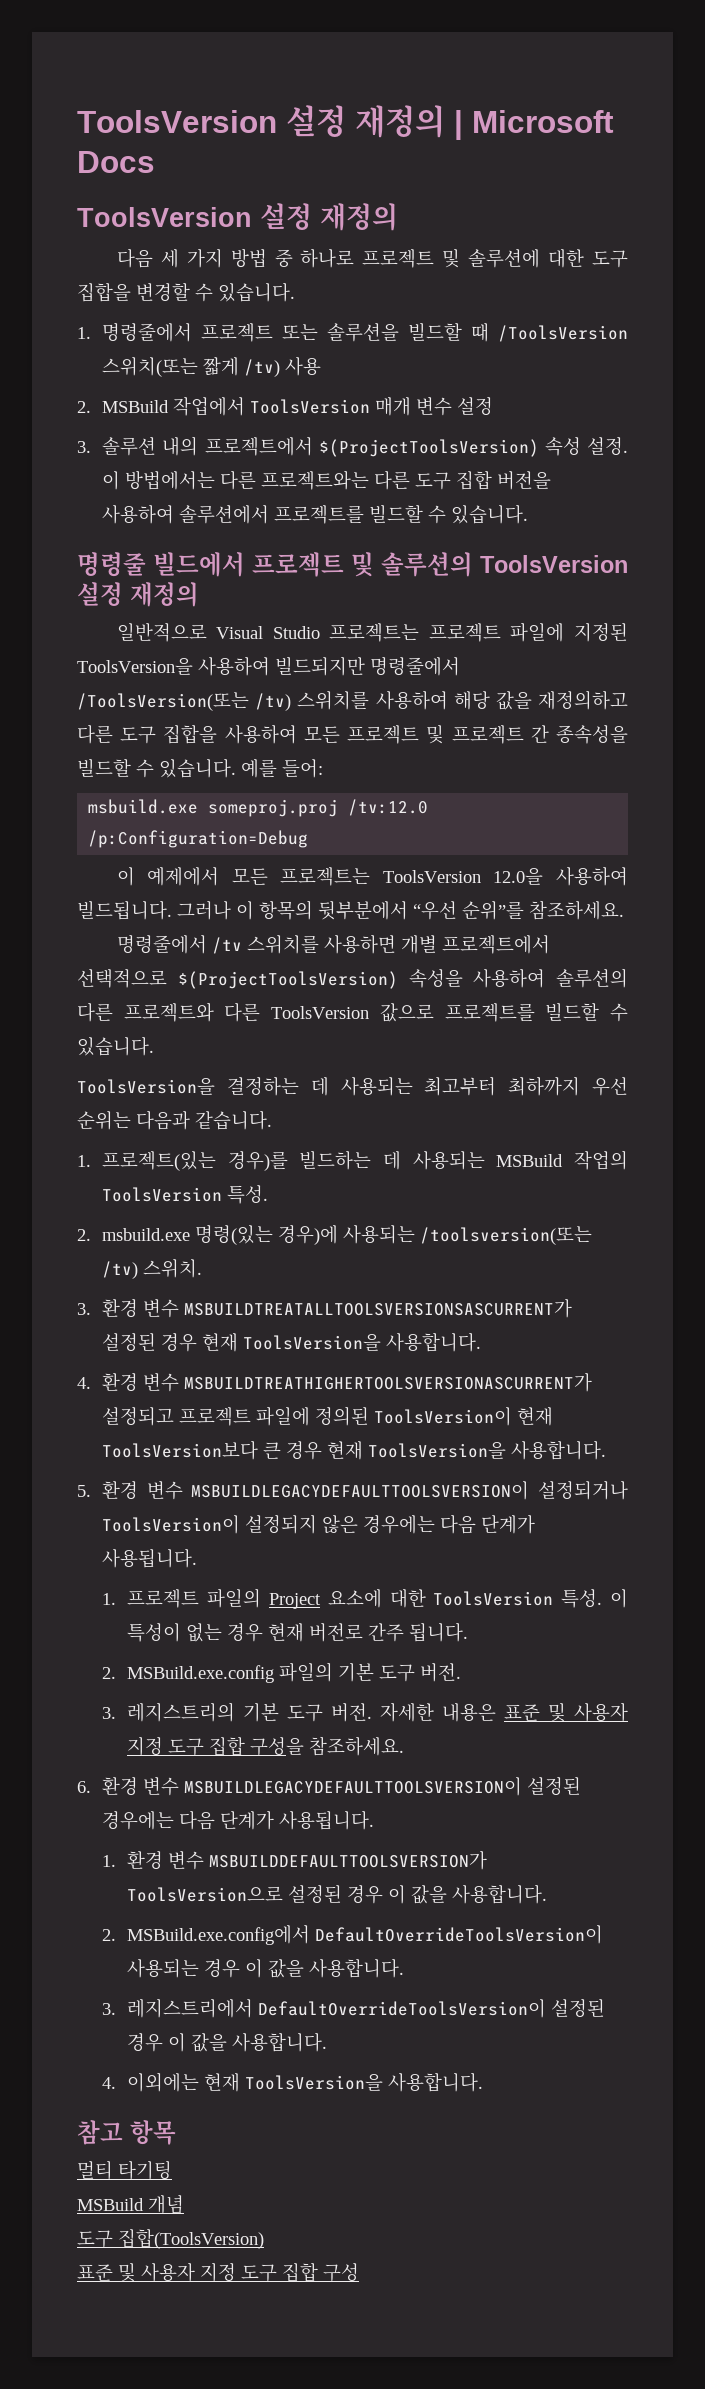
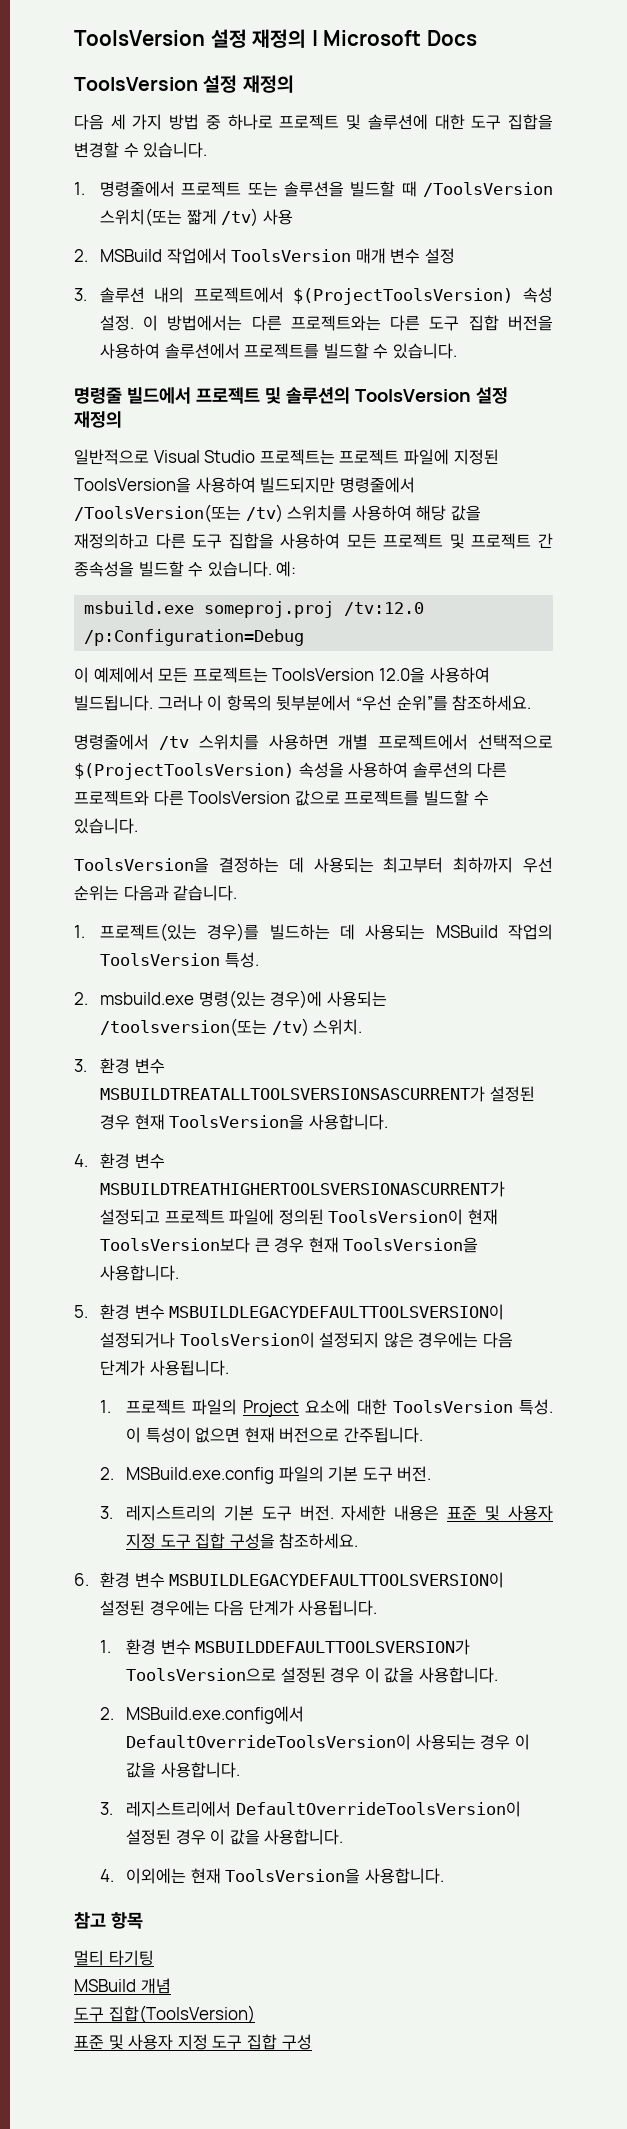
[241,759,323,778] 예를 들어: -> [276,561,297,577] 예:
[186,1622,469,1642] 없는 경우 현재 버전로 간주 됩니다. -> [195,1427,423,1443] 없으면 현재 버전으로 간주됩니다.

